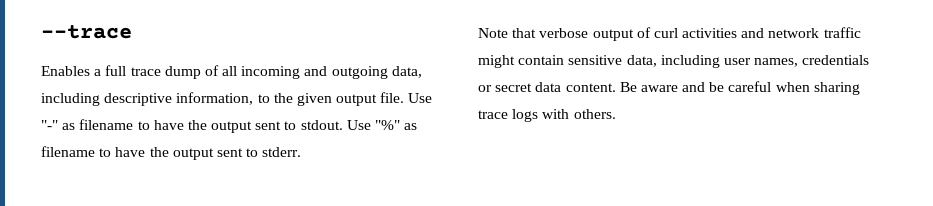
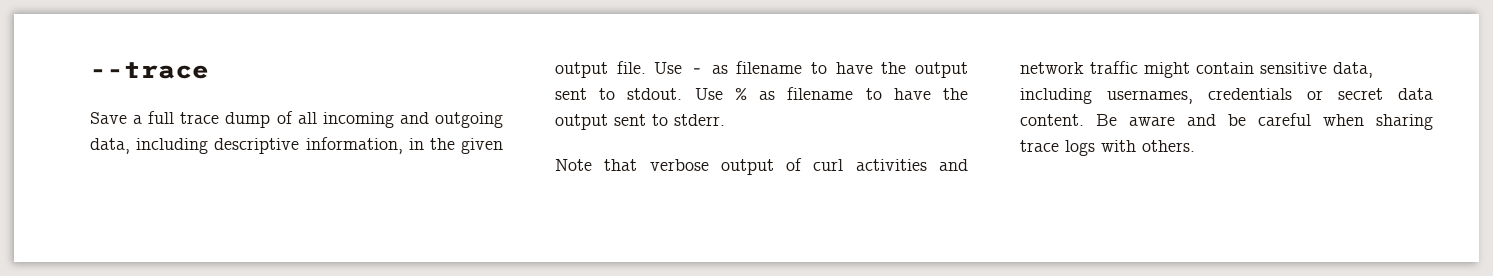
[41,66,90,76] Enables -> [90,112,127,124] Save
[257,94,270,103] to -> [408,138,424,150] in
[41,120,58,130] "-" -> [691,68,703,74] -
[375,120,401,130] "%" -> [734,88,747,101] %
[723,58,799,67] user names, -> [1107,90,1193,104] usernames,

